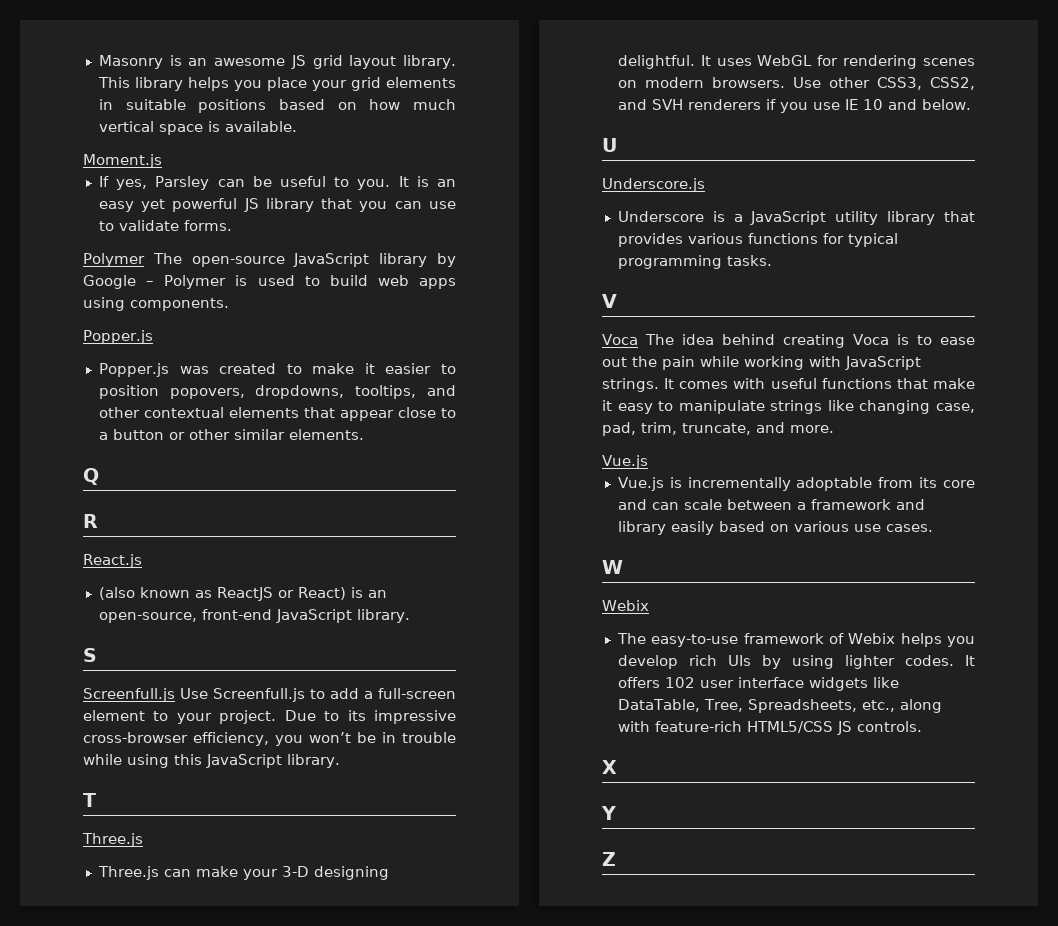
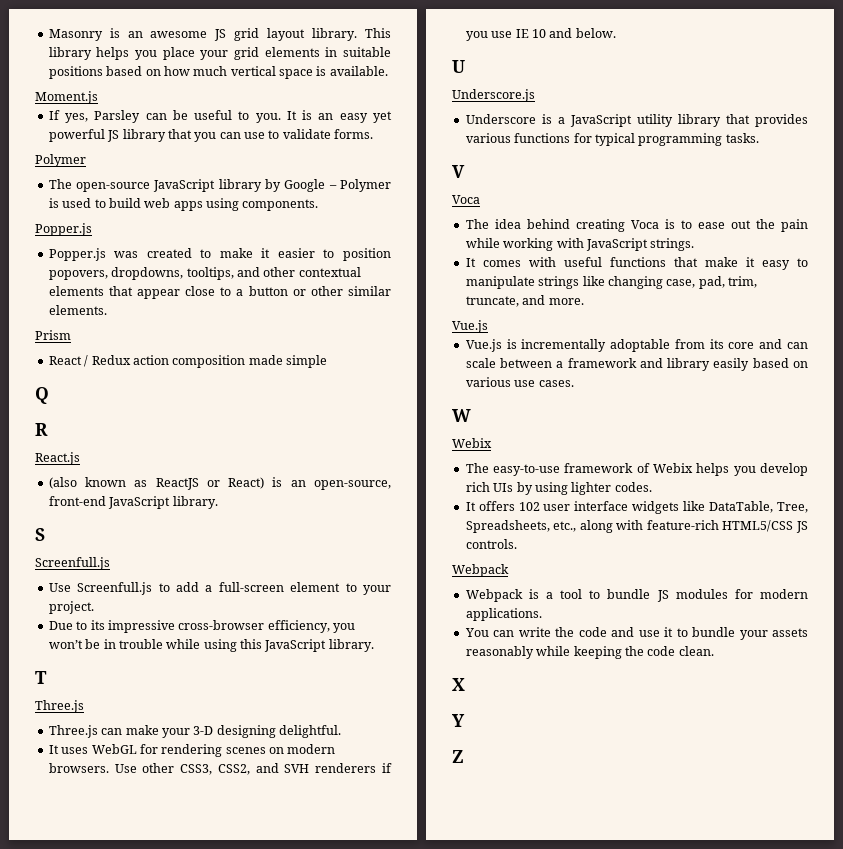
(145, 260) none -> (86, 160) //
(364, 434) none -> [35,330,71,340] [48,355,327,368] // Prism // React / Redux action composition made simple
(175, 695) none -> (110, 563) //
(277, 717) none -> (94, 607) //
(695, 62) none -> (341, 731) //
(638, 339) none -> (480, 199) //
(659, 385) none -> (695, 244) //
(954, 660) none -> (652, 487) //
(922, 726) none -> [452,564,509,577] [465,589,808,602] [465,608,542,621] [464,627,808,640] [465,646,714,659] // Webpack // Webpack is a tool to bundle JS modules for modern applications. // You can write the code and use it to bundle your assets reasonably while keeping the code clean.

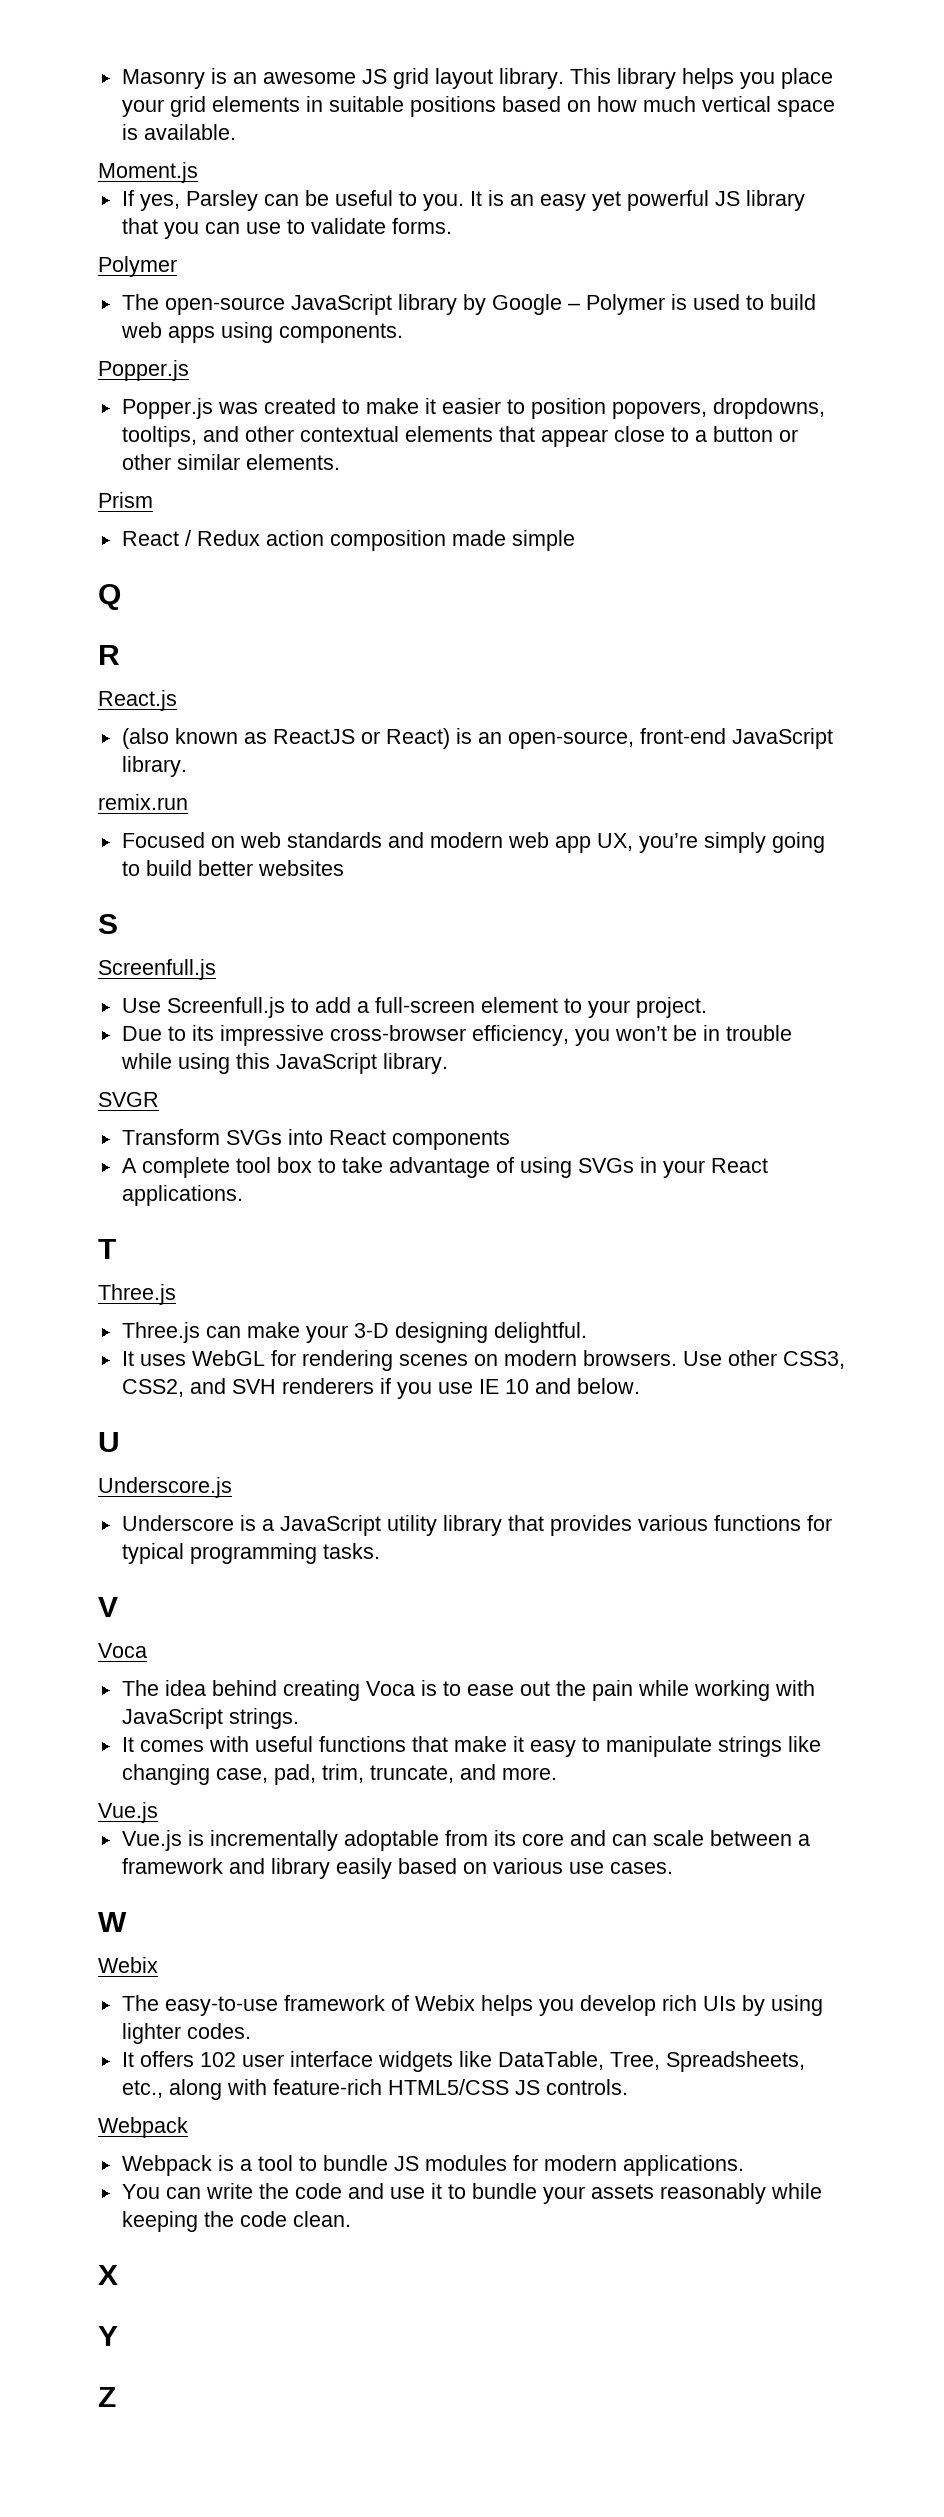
(218, 502) none -> [98,794,188,810] [121,832,825,853] [121,860,344,876] // remix.run // Focused on web standards and modern web app UX, you’re simply going to build better websites
(374, 645) none -> [98,1092,159,1107] [121,1129,510,1150] [121,1157,768,1178] [121,1185,243,1206] // SVGR // Transform SVGs into React components // A complete tool box to take advantage of using SVGs in your React applications.

